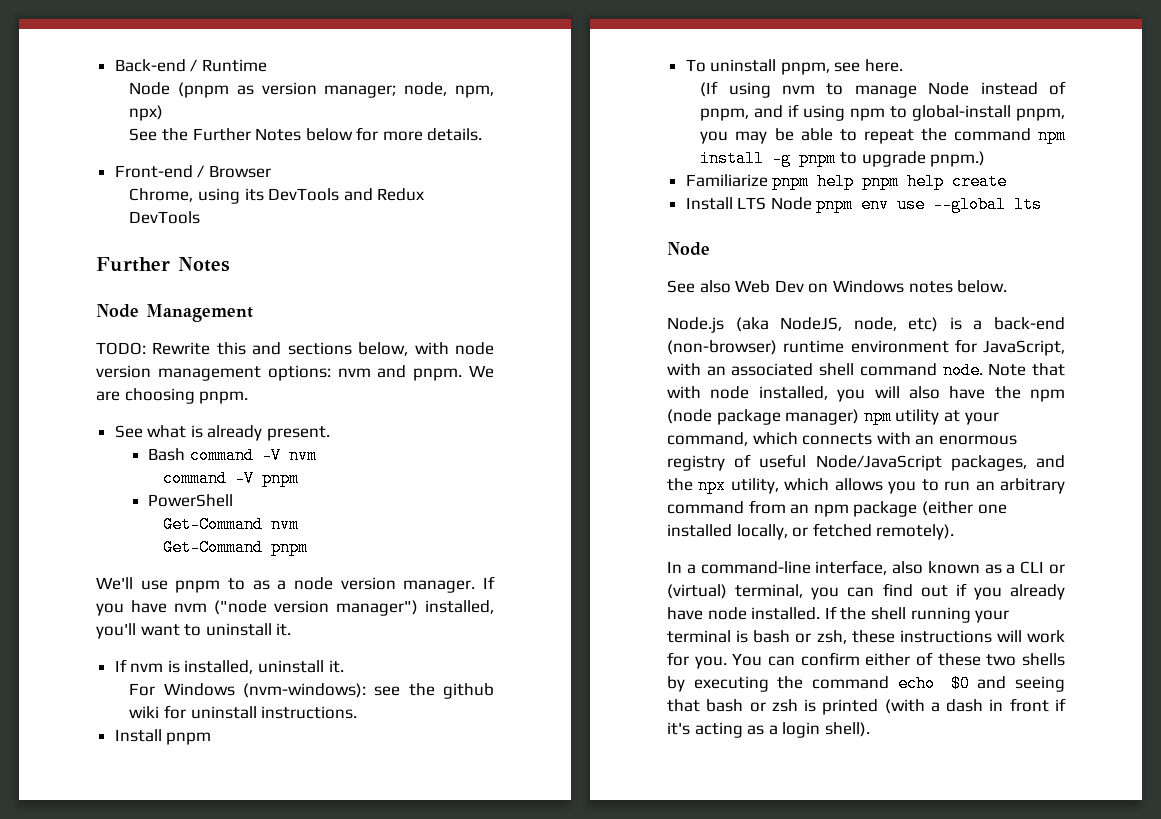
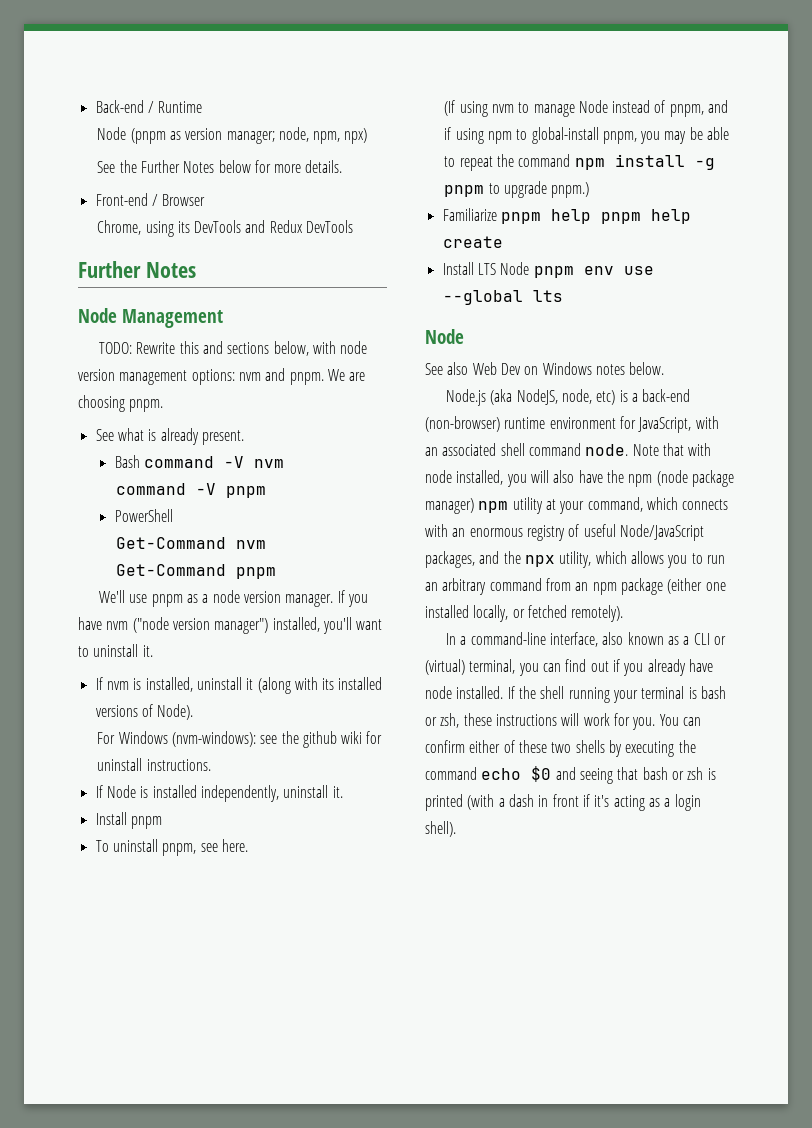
[228,578,245,590] to -> (183, 600) none
[328,660,344,673] it. -> [246,677,383,694] [95,704,194,720] it (along with its installed versions of Node).
(358, 712) none -> [95,785,343,802] // If Node is installed independently, uninstall it.

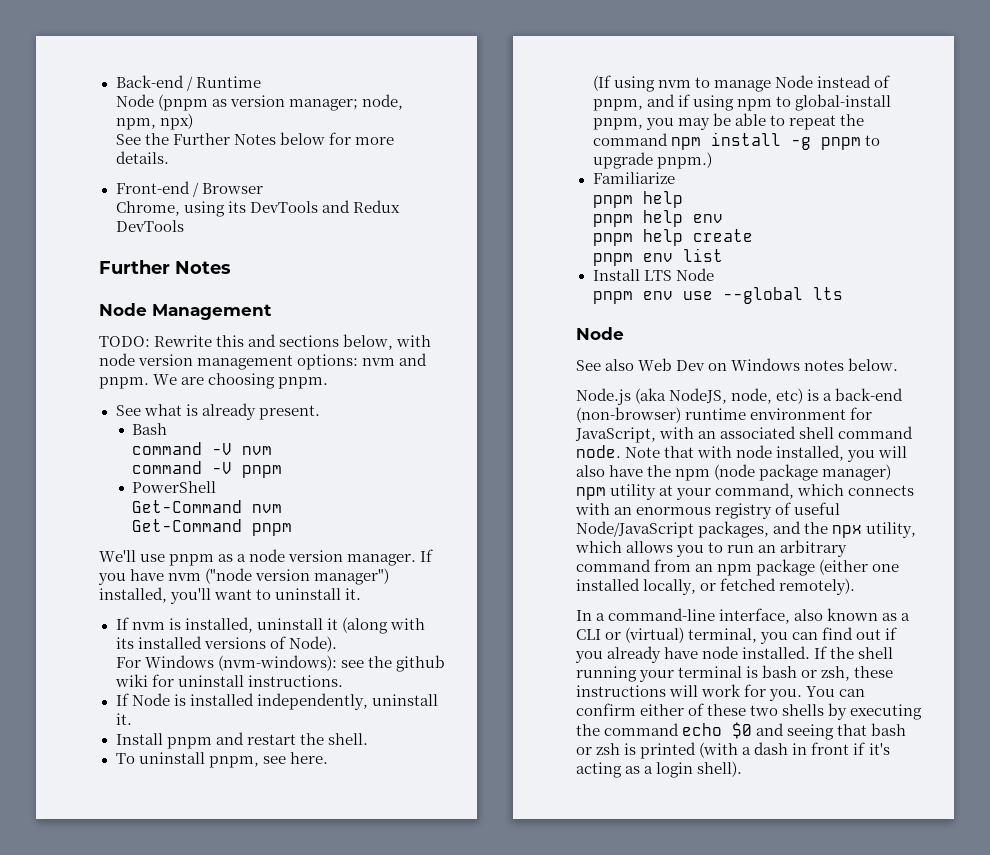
(140, 461) none -> (168, 429) //
(162, 822) none -> [215,732,368,745] and restart the shell.
[500,209,591,224] pnpm help -> [592,191,683,208] [592,210,723,227] // pnpm help // pnpm help env //
(503, 242) none -> [592,248,723,266] // pnpm env list
(530, 268) none -> (714, 274) //

